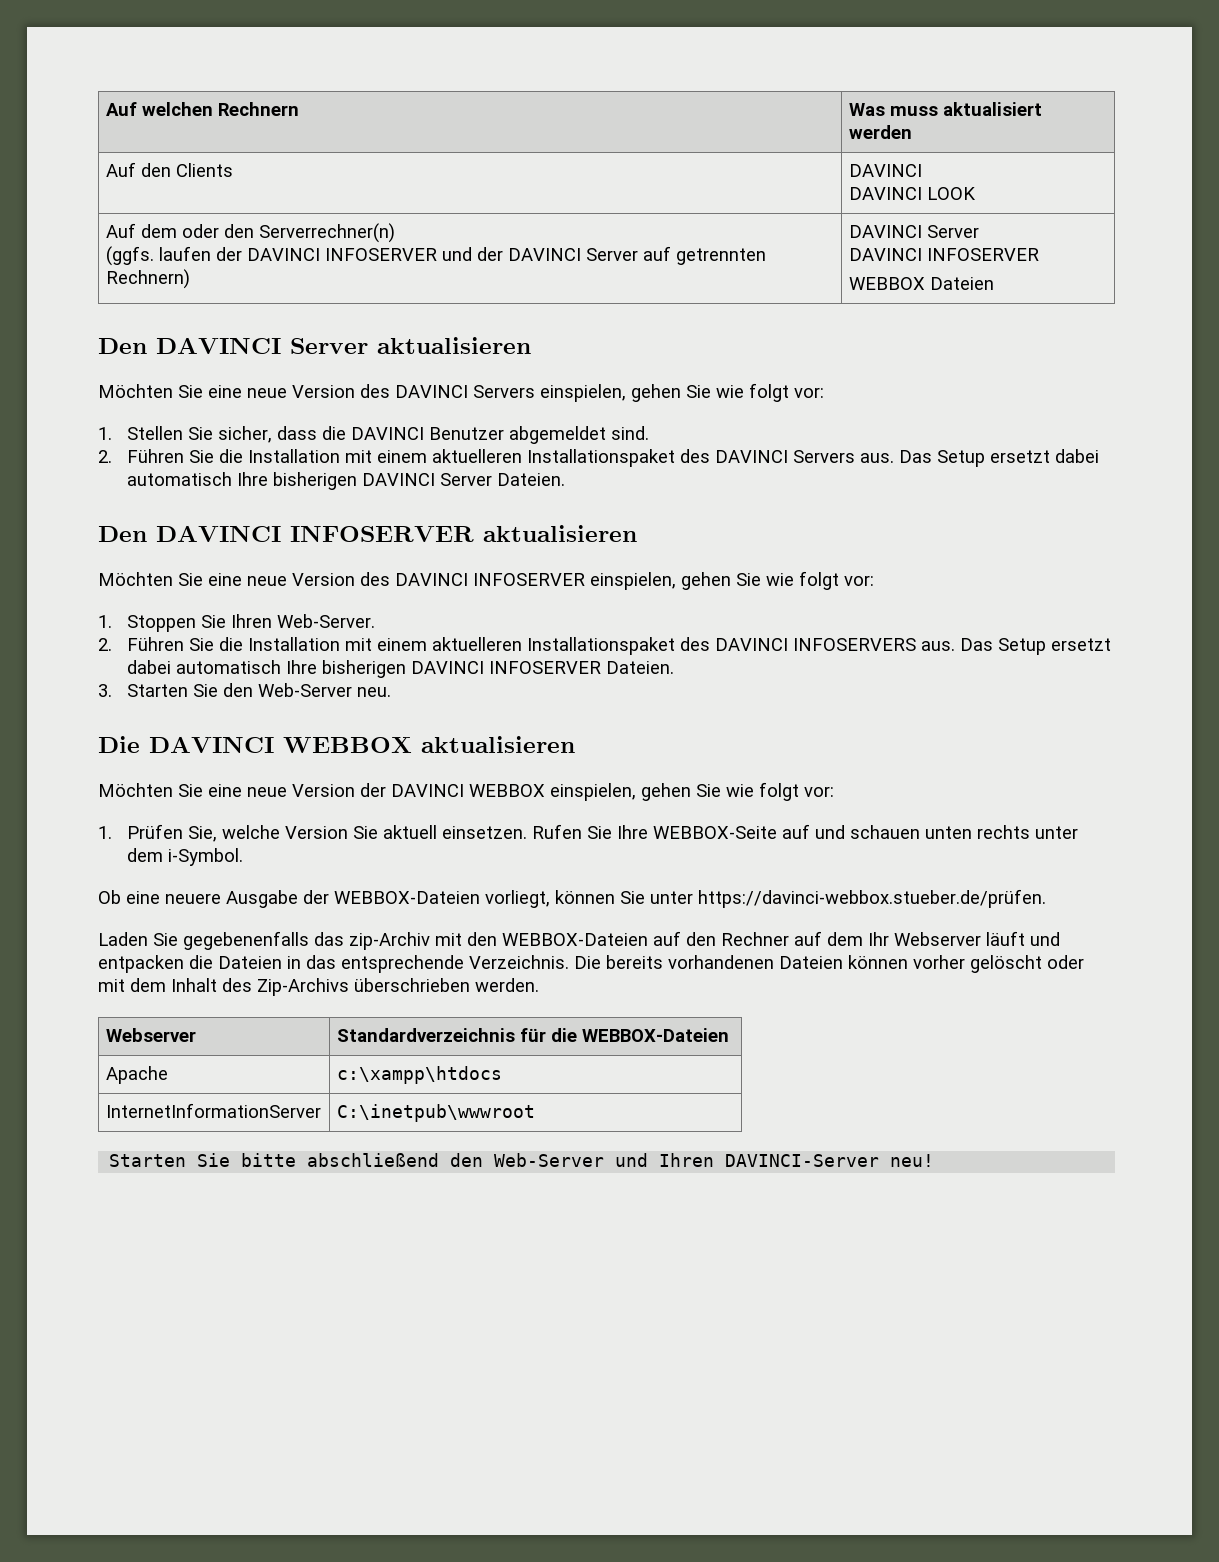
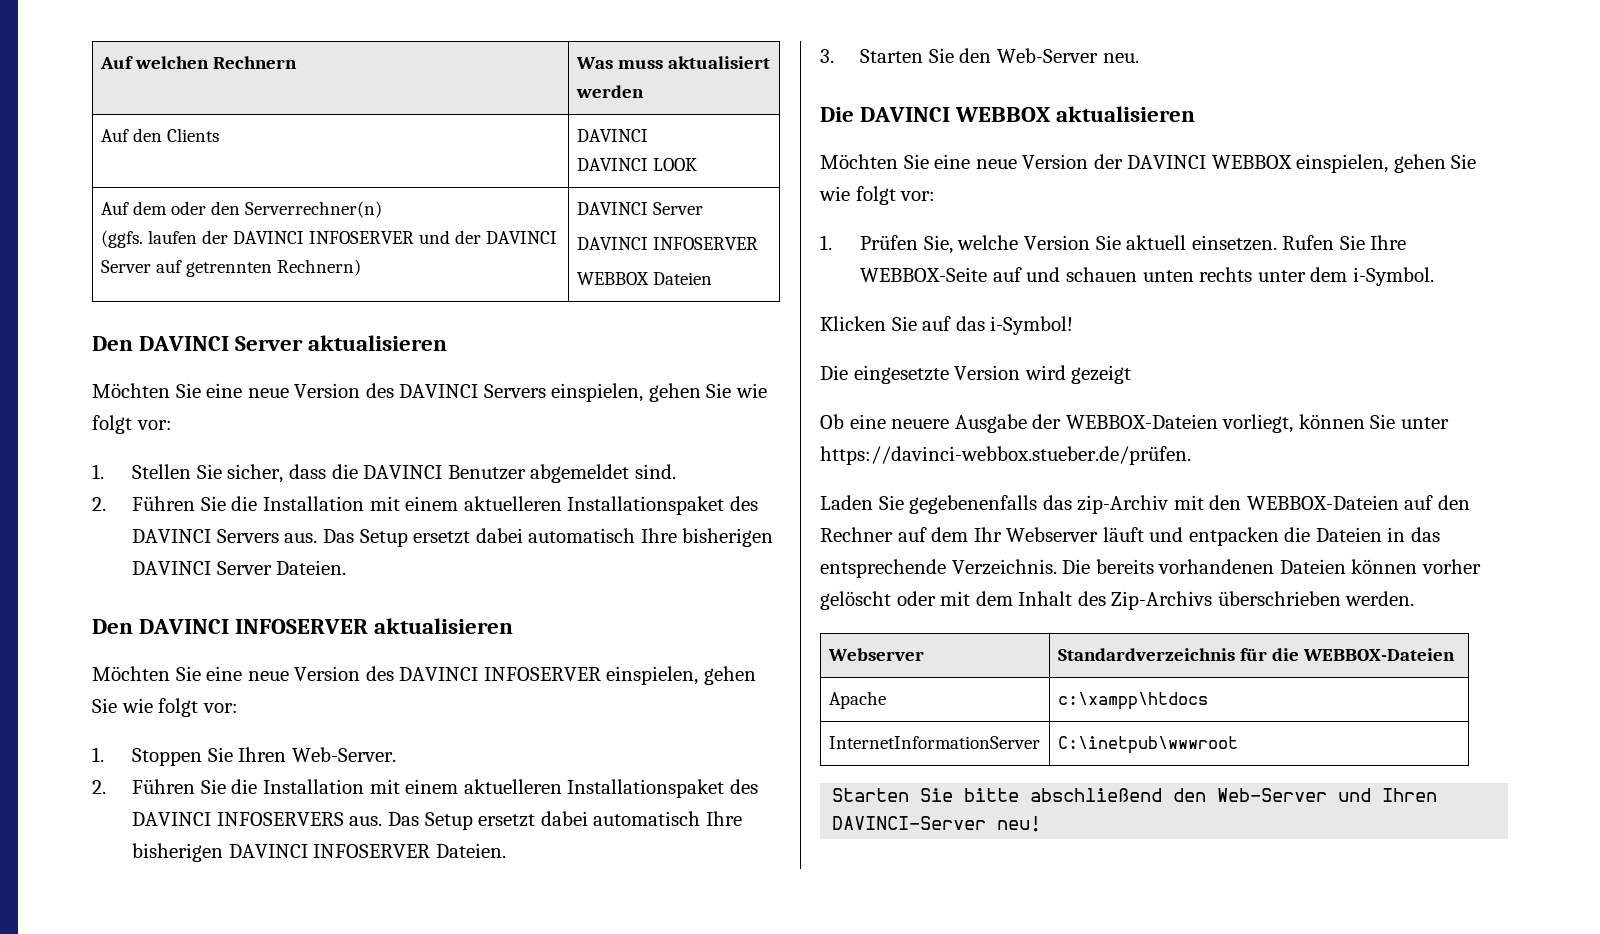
(243, 857) none -> [820,316,1074,335] [820,365,1132,384] // Klicken Sie auf das i-Symbol! // Die eingesetzte Version wird gezeigt

